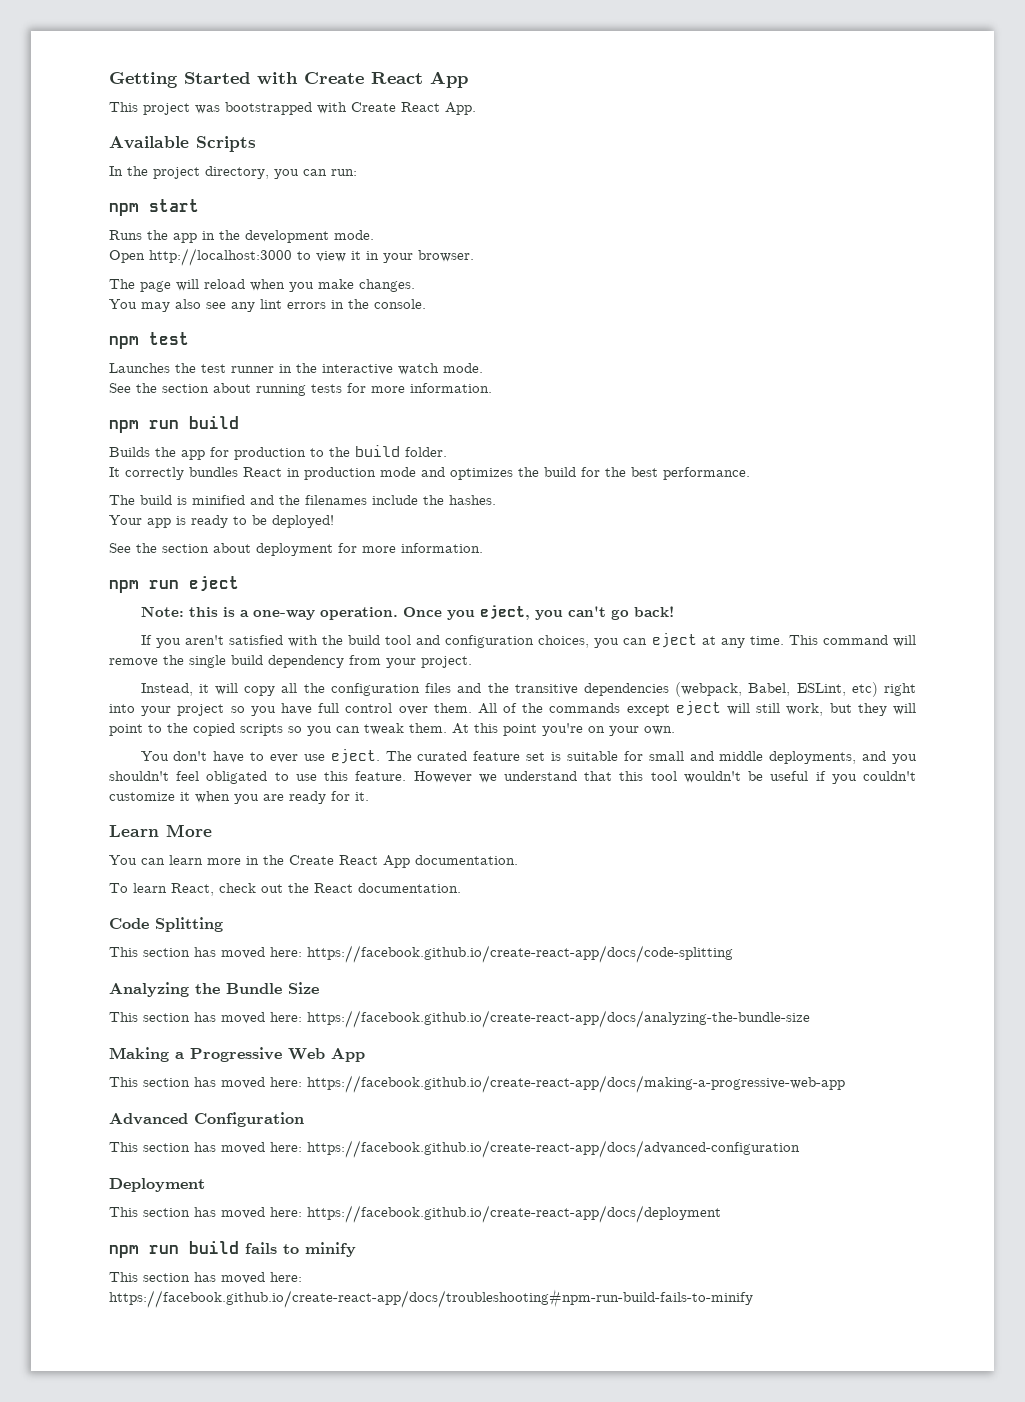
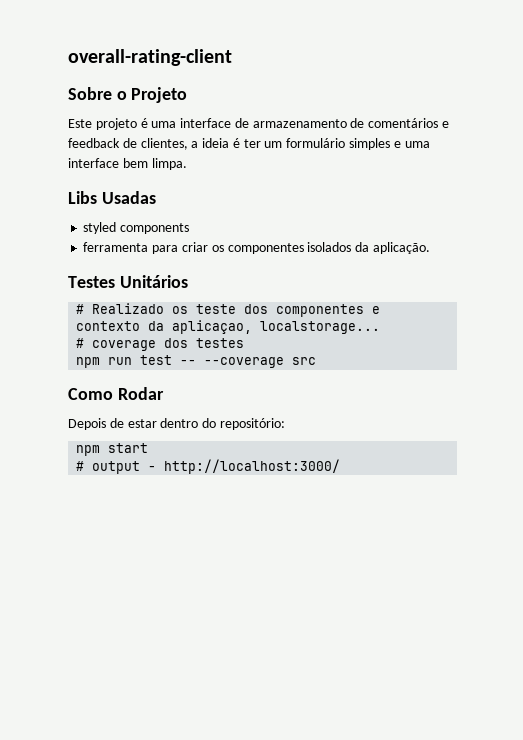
[109,71,468,88] [109,102,476,115] [109,136,256,152] [109,166,357,179] [109,199,199,216] [109,230,374,243] [109,248,474,266] [109,279,415,292] [109,299,426,312] [109,332,189,349] [109,363,483,375] [109,383,492,396] [109,416,239,433] [109,445,447,460] [109,467,750,480] [109,495,496,505] [109,515,334,528] [109,543,483,556] [109,576,239,593] [140,605,674,620] [140,633,916,648] [109,655,472,668] [140,682,917,697] [109,701,916,716] [109,723,675,736] [140,749,917,764] [109,771,916,784] [109,791,369,804] [109,824,212,837] [109,855,518,868] [109,883,461,896] [109,917,223,932] [109,945,733,963] [109,982,319,997] [109,1010,810,1028] [109,1047,365,1062] [109,1075,845,1093] [109,1112,304,1127] [109,1140,800,1158] [109,1178,205,1192] [109,1205,721,1223] [109,1241,356,1258] [109,1272,302,1284] [109,1289,753,1308] Getting Started with Create React App // This project was bootstrapped with Create React App. // Available Scripts // In the project directory, you can run: // npm start // Runs the app in the development mode. // Open http://localhost:3000 to view it in your browser. // The page will reload when you make changes. // You may also see any lint errors in the console. // npm test // Launches the test runner in the interactive watch mode. // See the section about running tests for more information. // npm run build // Builds the app for production to the build folder. // It correctly bundles React in production mode and optimizes the build for the best performance. // The build is minified and the filenames include the hashes. // Your app is ready to be deployed! // See the section about deployment for more information. // npm run eject // Note: this is a one-way operation. Once you eject, you can't go back! // If you aren't satisfied with the build tool and configuration choices, you can eject at any time. This command will remove the single build dependency from your project. // Instead, it will copy all the configuration files and the transitive dependencies (webpack, Babel, ESLint, etc) right into your project so you have full control over them. All of the commands except eject will still work, but they will point to the copied scripts so you can tweak them. At this point you're on your own. // You don't have to ever use eject. The curated feature set is suitable for small and middle deployments, and you shouldn't feel obligated to use this feature. However we understand that this tool wouldn't be useful if you couldn't customize it when you are ready for it. // Learn More // You can learn more in the Create React App documentation. // To learn React, check out the React documentation. // Code Splitting // This section has moved here: https://facebook.github.io/create-react-app/docs/code-splitting // Analyzing the Bundle Size // This section has moved here: https://facebook.github.io/create-react-app/docs/analyzing-the-bundle-size // Making a Progressive Web App // This section has moved here: https://facebook.github.io/create-react-app/docs/making-a-progressive-web-app // Advanced Configuration // This section has moved here: https://facebook.github.io/create-react-app/docs/advanced-configuration // Deployment // This section has moved here: https://facebook.github.io/create-react-app/docs/deployment // npm run build fails to minify // This section has moved here: https://facebook.github.io/create-react-app/docs/troubleshooting#npm-run-build-fails-to-minify -> [68,49,232,66] [68,87,188,103] [68,118,450,130] [68,138,430,150] [68,158,187,170] [68,191,156,204] [83,222,190,234] [83,242,430,254] [68,275,188,288] [76,303,381,317] [76,320,381,334] [76,338,245,351] [76,355,317,368] [68,387,164,400] [68,418,285,430] [76,443,149,456] [76,459,341,474] overall-rating-client // Sobre o Projeto // Este projeto é uma interface de armazenamento de comentários e feedback de clientes, a ideia é ter um formulário simples e uma interface bem limpa. // Libs Usadas // styled components // ferramenta para criar os componentes isolados da aplicação. // Testes Unitários // # Realizado os teste dos componentes e contexto da aplicaçao, localstorage... // # coverage dos testes // npm run test -- --coverage src // Como Rodar // Depois de estar dentro do repositório: // npm start // # output - http://localhost:3000/

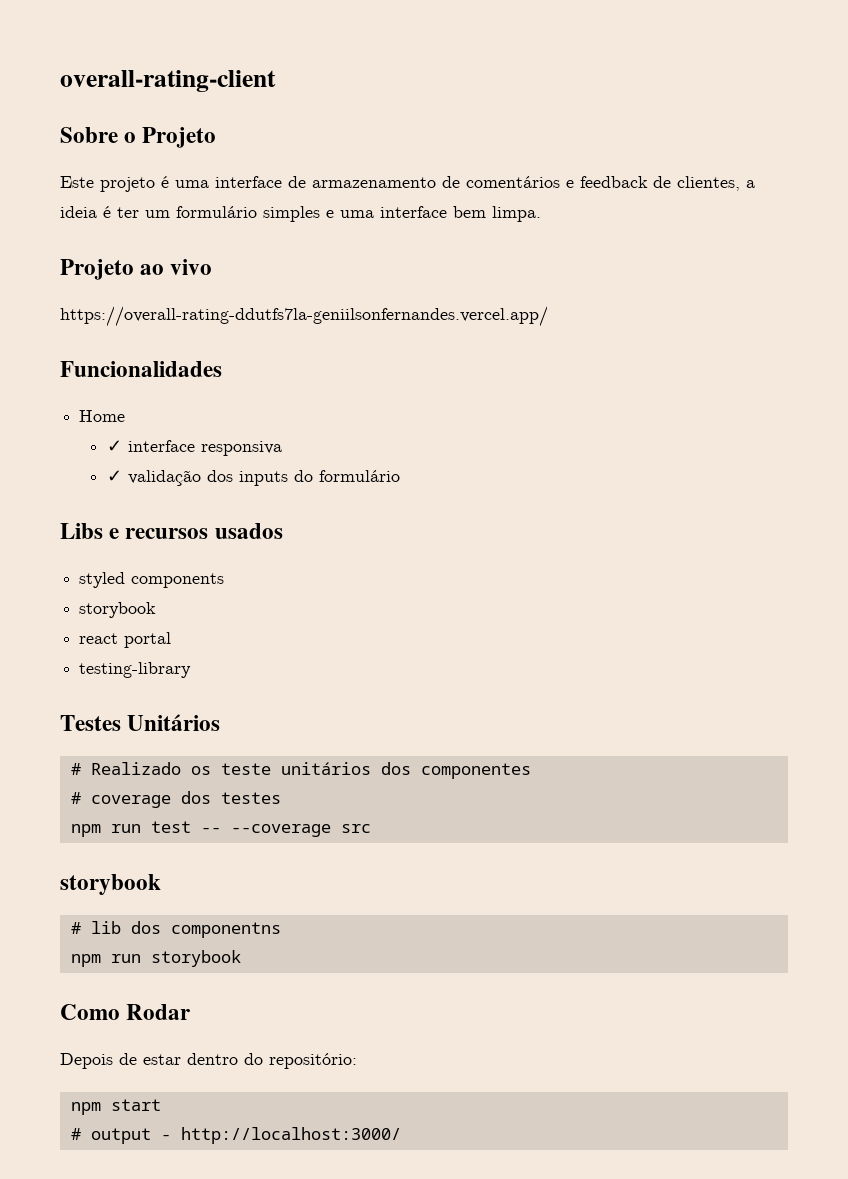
[68,191,156,204] [83,222,190,234] [83,242,430,254] Libs Usadas // styled components // ferramenta para criar os componentes isolados da aplicação. -> [60,259,213,280] [60,306,548,327] [60,361,222,377] [79,410,126,422] [106,440,282,456] [106,470,400,486] [60,523,283,539] [79,572,225,588] [79,602,157,618] [79,632,172,648] [79,662,192,678] Projeto ao vivo // https://overall-rating-ddutfs7la-geniilsonfernandes.vercel.app/ // Funcionalidades // Home // ✓ interface responsiva // ✓ validação dos inputs do formulário // Libs e recursos usados // styled components // storybook // react portal // testing-library
(237, 309) none -> [280,762,371,775] unitários
[372,306,381,314] [76,320,381,334] e contexto da aplicaçao, localstorage... -> (531, 771) none
(317, 361) none -> [60,874,161,895] [70,921,281,938] [70,950,241,967] // storybook // # lib dos componentns // npm run storybook

